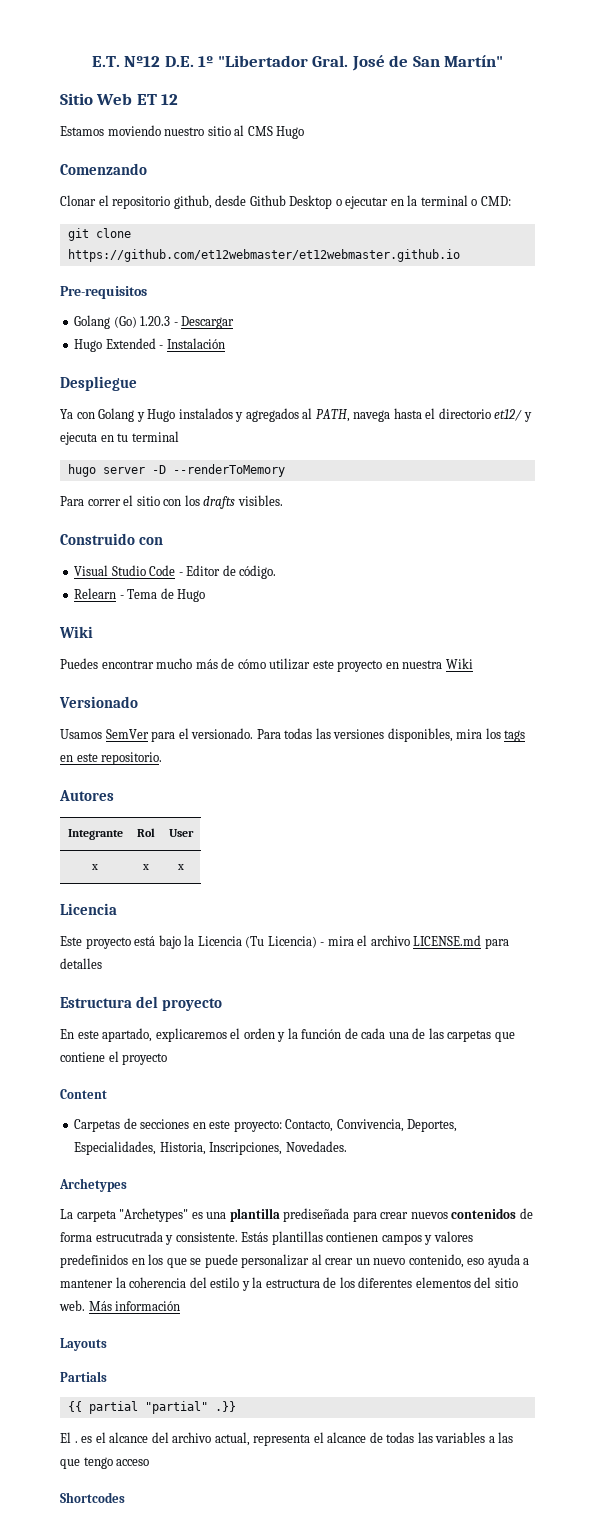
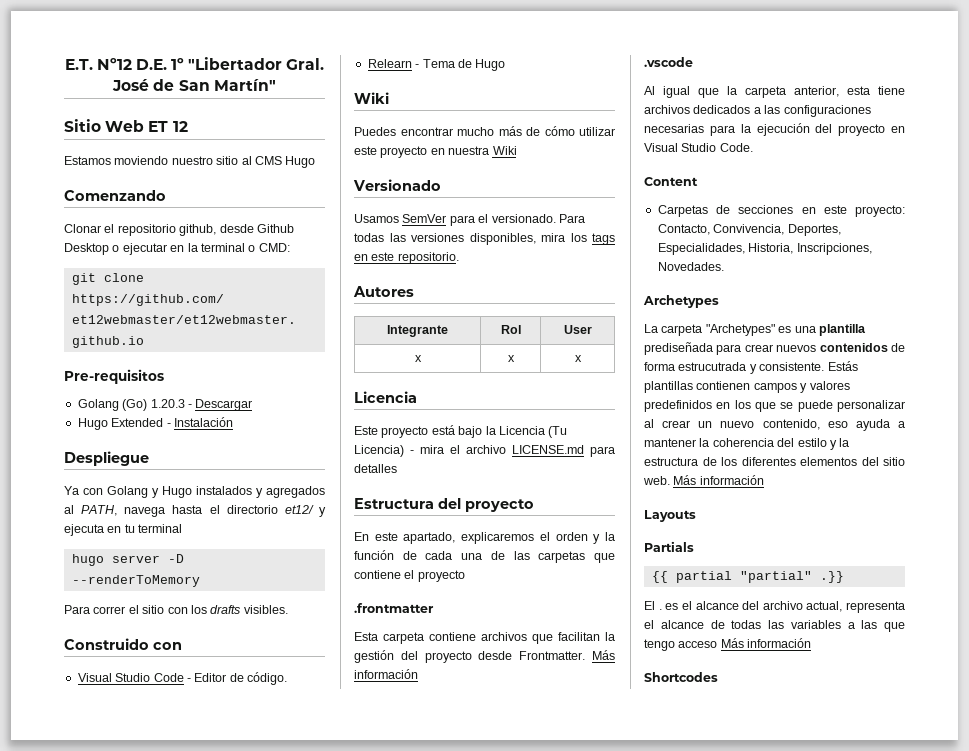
(168, 1059) none -> [354,603,434,613] [354,632,615,644] [354,650,615,663] [354,669,418,679] [644,57,693,67] [644,86,905,98] [644,105,871,117] [644,123,905,136] [644,143,753,152] // .frontmatter // Esta carpeta contiene archivos que facilitan la gestión del proyecto desde Frontmatter. Más información // .vscode // Al igual que la carpeta anterior, esta tiene archivos dedicados a las configuraciones necesarias para la ejecución del proyecto en Visual Studio Code.
(150, 1462) none -> [720,638,812,648] Más información

